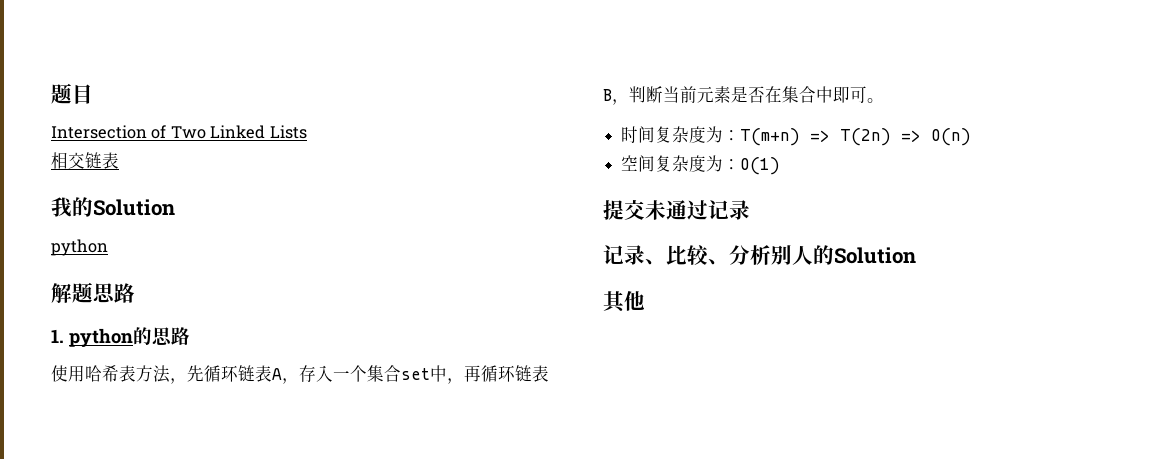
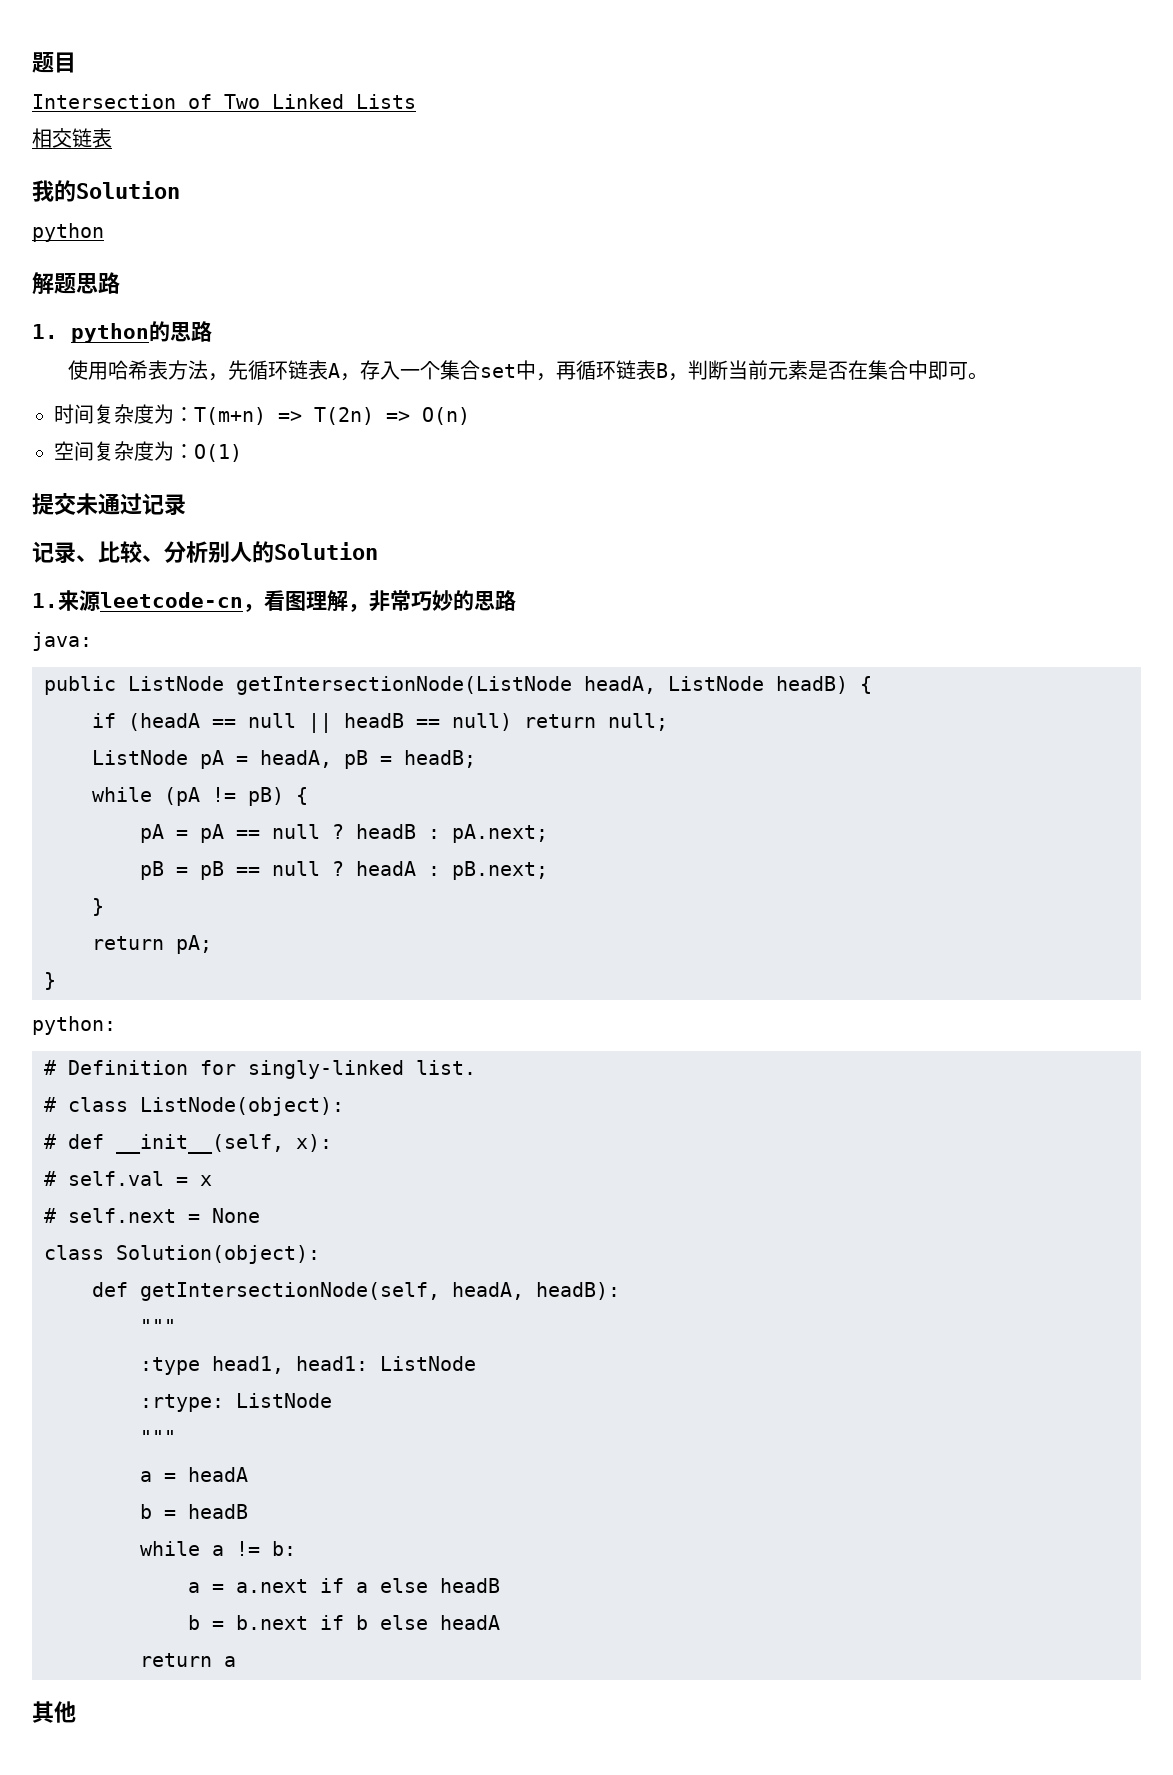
(916, 255) none -> [32,590,516,612] [32,632,92,651] [44,676,872,695] [92,713,668,733] [92,750,476,769] [92,787,308,806] [140,824,548,843] [140,861,548,880] [92,898,104,916] [92,935,212,954] [44,972,56,990] [32,1016,116,1035] [44,1060,476,1079] [44,1097,344,1116] [44,1134,332,1154] [44,1171,212,1186] [44,1208,260,1223] [44,1245,320,1264] [92,1282,620,1301] [140,1319,176,1334] [140,1356,476,1375] [140,1393,332,1412] [140,1430,176,1445] [140,1467,248,1482] [140,1504,248,1519] [140,1541,296,1556] [188,1578,500,1593] [188,1615,500,1630] [140,1653,236,1667] // 1.来源leetcode-cn，看图理解，非常巧妙的思路 // java: // public ListNode getIntersectionNode(ListNode headA, ListNode headB) { // if (headA == null || headB == null) return null; // ListNode pA = headA, pB = headB; // while (pA != pB) { // pA = pA == null ? headB : pA.next; // pB = pB == null ? headA : pB.next; // } // return pA; // } // python: // # Definition for singly-linked list. // # class ListNode(object): // # def __init__(self, x): // # self.val = x // # self.next = None // class Solution(object): // def getIntersectionNode(self, headA, headB): // """ // :type head1, head1: ListNode // :rtype: ListNode // """ // a = headA // b = headB // while a != b: // a = a.next if a else headB // b = b.next if b else headA // return a

